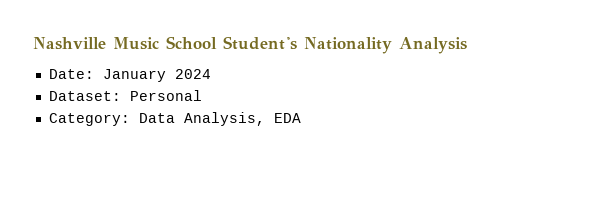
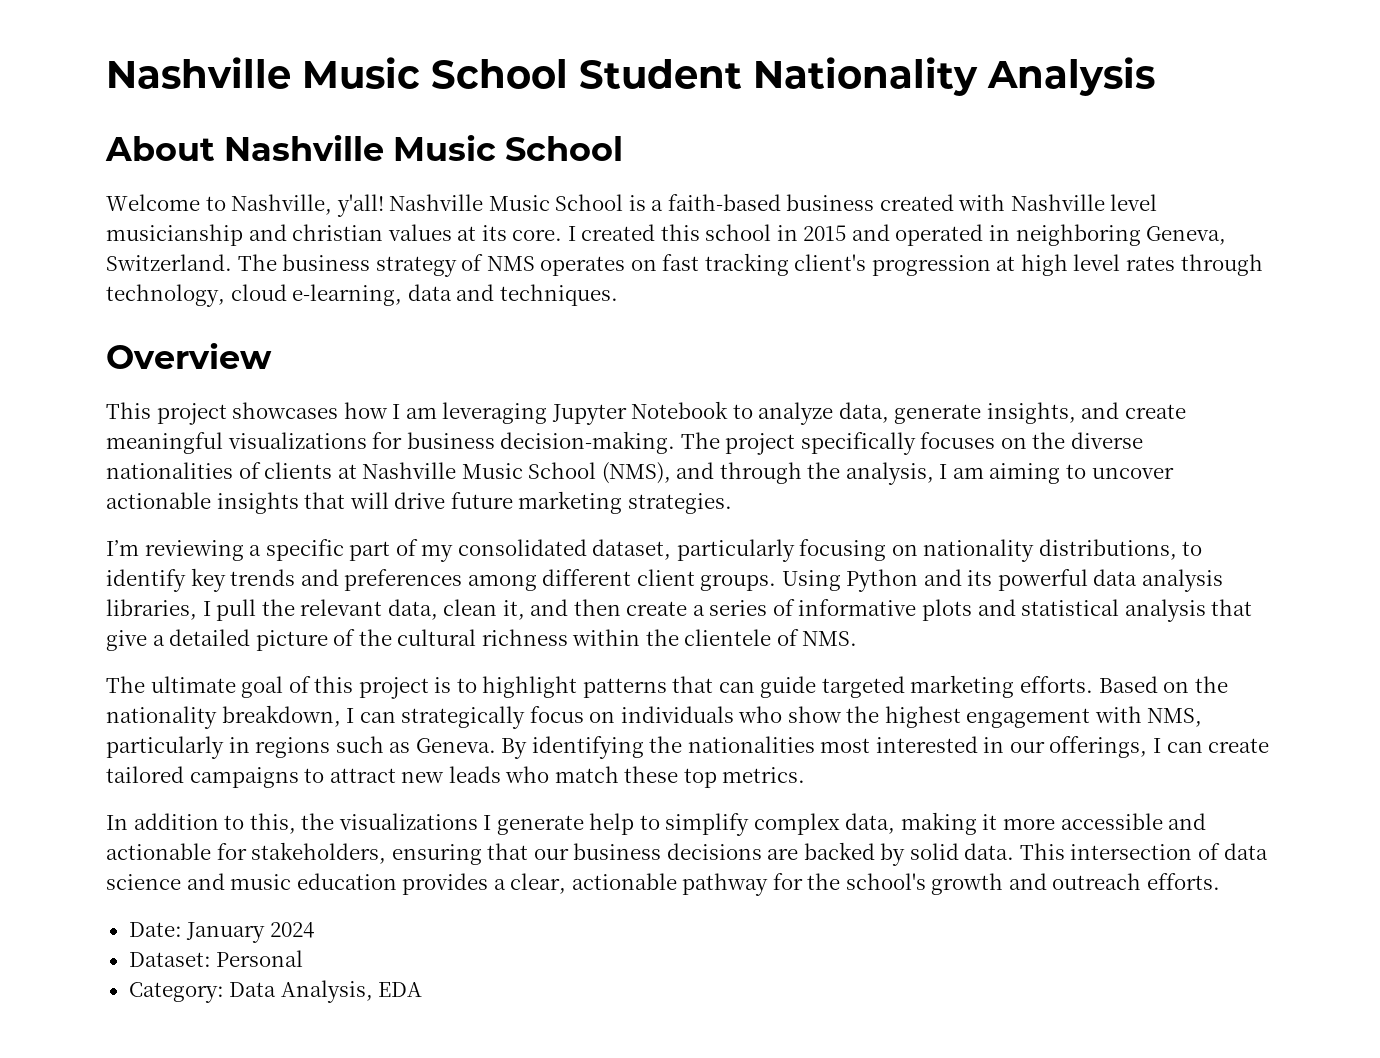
[33,36,297,50] Nashville Music School Student's -> [106,57,742,89] Nashville Music School Student
(467, 45) none -> [105,135,624,161] [106,194,1158,217] [106,224,1227,246] [106,253,1263,277] [106,284,618,307] [106,343,272,369] [106,401,1187,425] [106,431,1143,455] [106,462,1174,485] [106,491,732,514] [106,539,1203,562] [106,568,1224,592] [106,599,1253,622] [106,629,858,651] [106,675,1228,699] [106,705,1203,729] [106,736,1270,759] [106,766,806,788] [106,812,1207,836] [106,842,1268,866] [106,873,1221,896] // About Nashville Music School // Welcome to Nashville, y'all! Nashville Music School is a faith-based business created with Nashville level musicianship and christian values at its core. I created this school in 2015 and operated in neighboring Geneva, Switzerland. The business strategy of NMS operates on fast tracking client's progression at high level rates through technology, cloud e-learning, data and techniques. // Overview // This project showcases how I am leveraging Jupyter Notebook to analyze data, generate insights, and create meaningful visualizations for business decision-making. The project specifically focuses on the diverse nationalities of clients at Nashville Music School (NMS), and through the analysis, I am aiming to uncover actionable insights that will drive future marketing strategies. // I’m reviewing a specific part of my consolidated dataset, particularly focusing on nationality distributions, to identify key trends and preferences among different client groups. Using Python and its powerful data analysis libraries, I pull the relevant data, clean it, and then create a series of informative plots and statistical analysis that give a detailed picture of the cultural richness within the clientele of NMS. // The ultimate goal of this project is to highlight patterns that can guide targeted marketing efforts. Based on the nationality breakdown, I can strategically focus on individuals who show the highest engagement with NMS, particularly in regions such as Geneva. By identifying the nationalities most interested in our offerings, I can create tailored campaigns to attract new leads who match these top metrics. // In addition to this, the visualizations I generate help to simplify complex data, making it more accessible and actionable for stakeholders, ensuring that our business decisions are backed by solid data. This intersection of data science and music education provides a clear, actionable pathway for the school's growth and outreach efforts.

